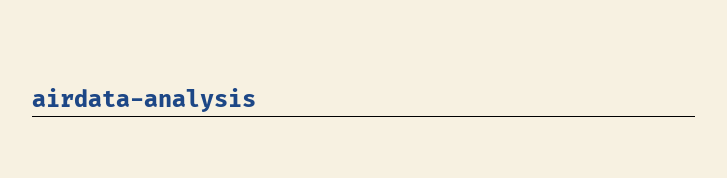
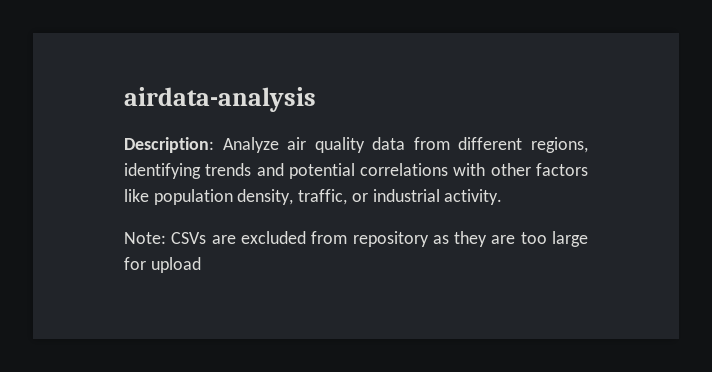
(256, 100) none -> [124,137,588,153] [124,163,588,179] [124,189,503,205] [124,231,588,247] [124,257,201,273] // Description: Analyze air quality data from different regions, identifying trends and potential correlations with other factors like population density, traffic, or industrial activity. // Note: CSVs are excluded from repository as they are too large for upload

